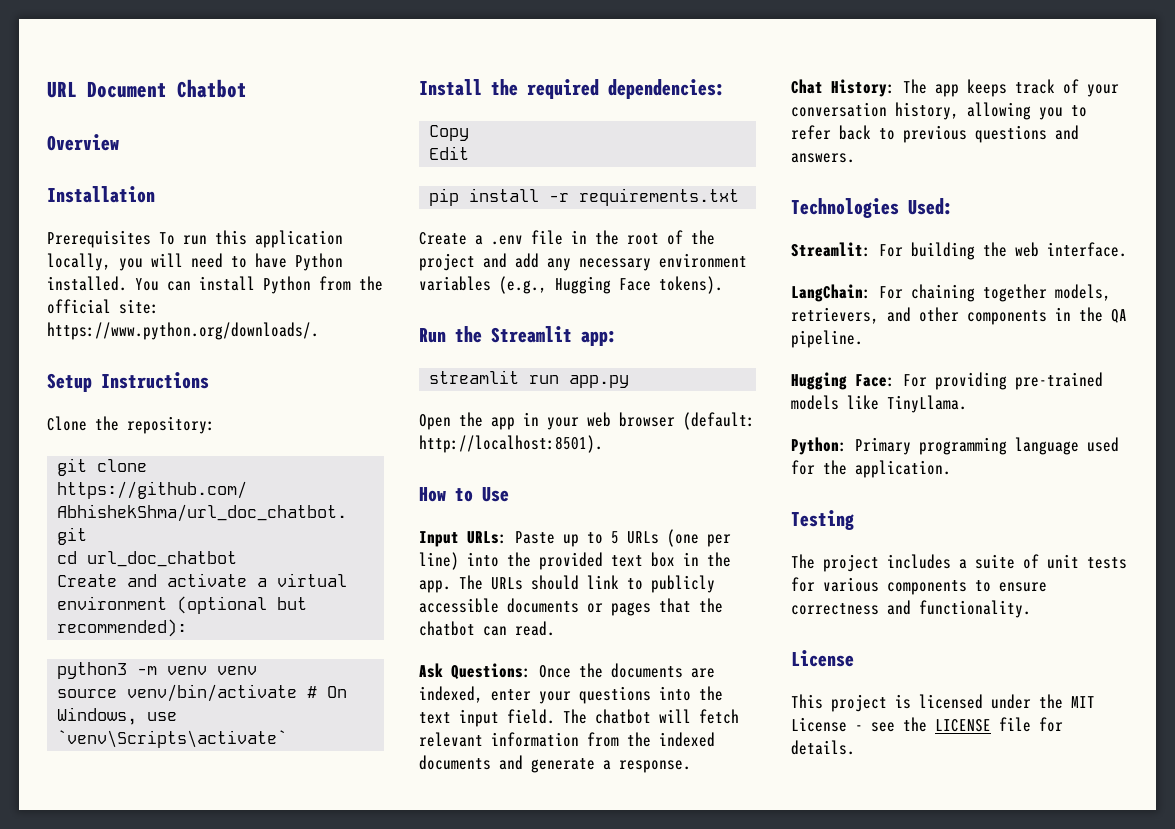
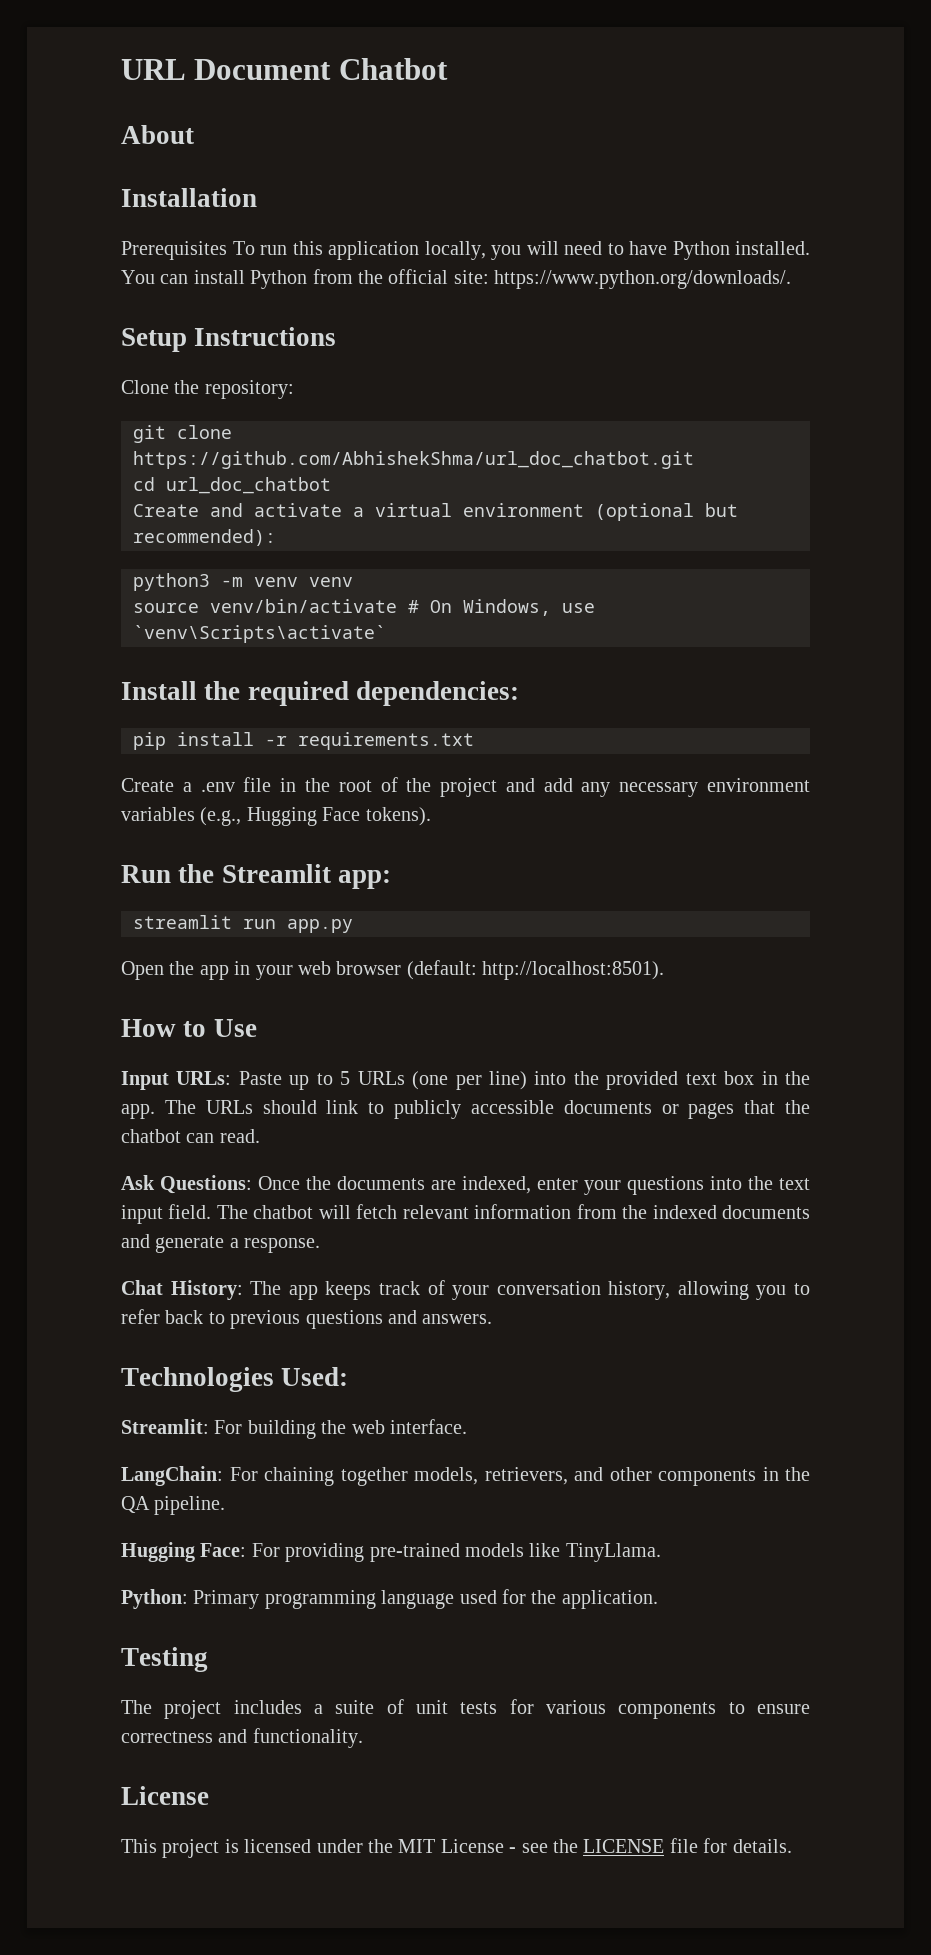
[47,134,119,151] Overview -> [121,125,194,144] About
[429,125,470,141] [429,146,470,160] // Copy // Edit -> (519, 693) none

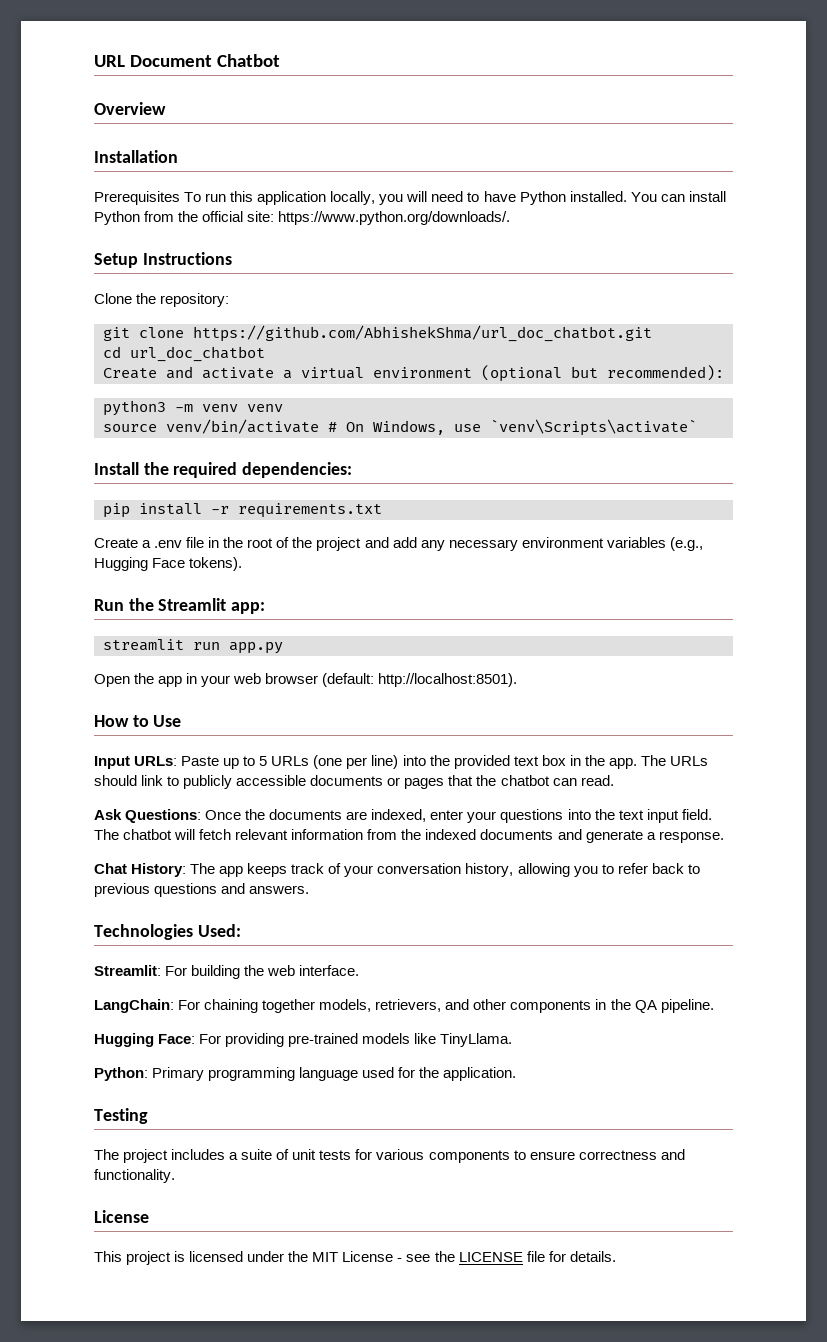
[121,125,194,144] About -> [94,102,166,115] Overview

